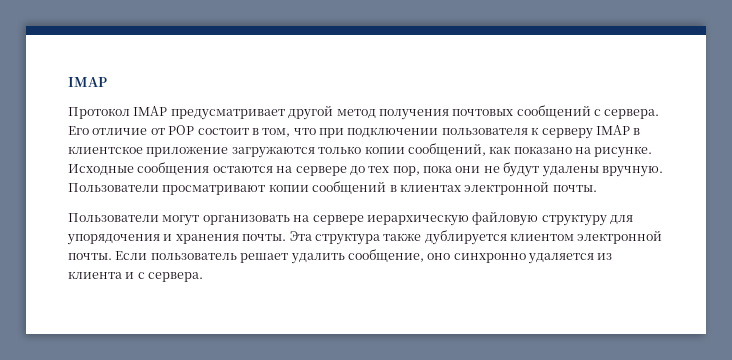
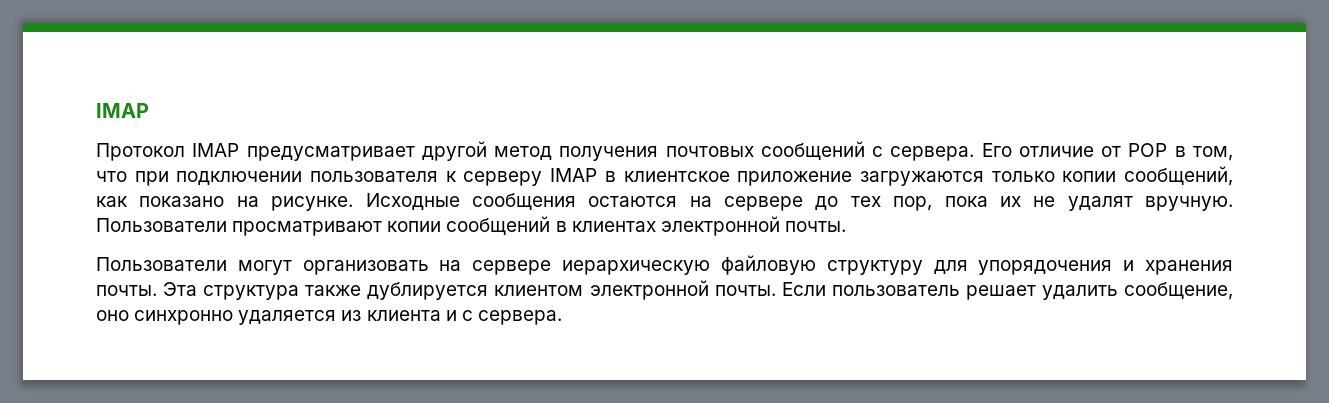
[197,128,249,135] состоит -> (1168, 150) none
[455,162,599,177] они не будут удалены -> [999,196,1133,211] их не удалят

